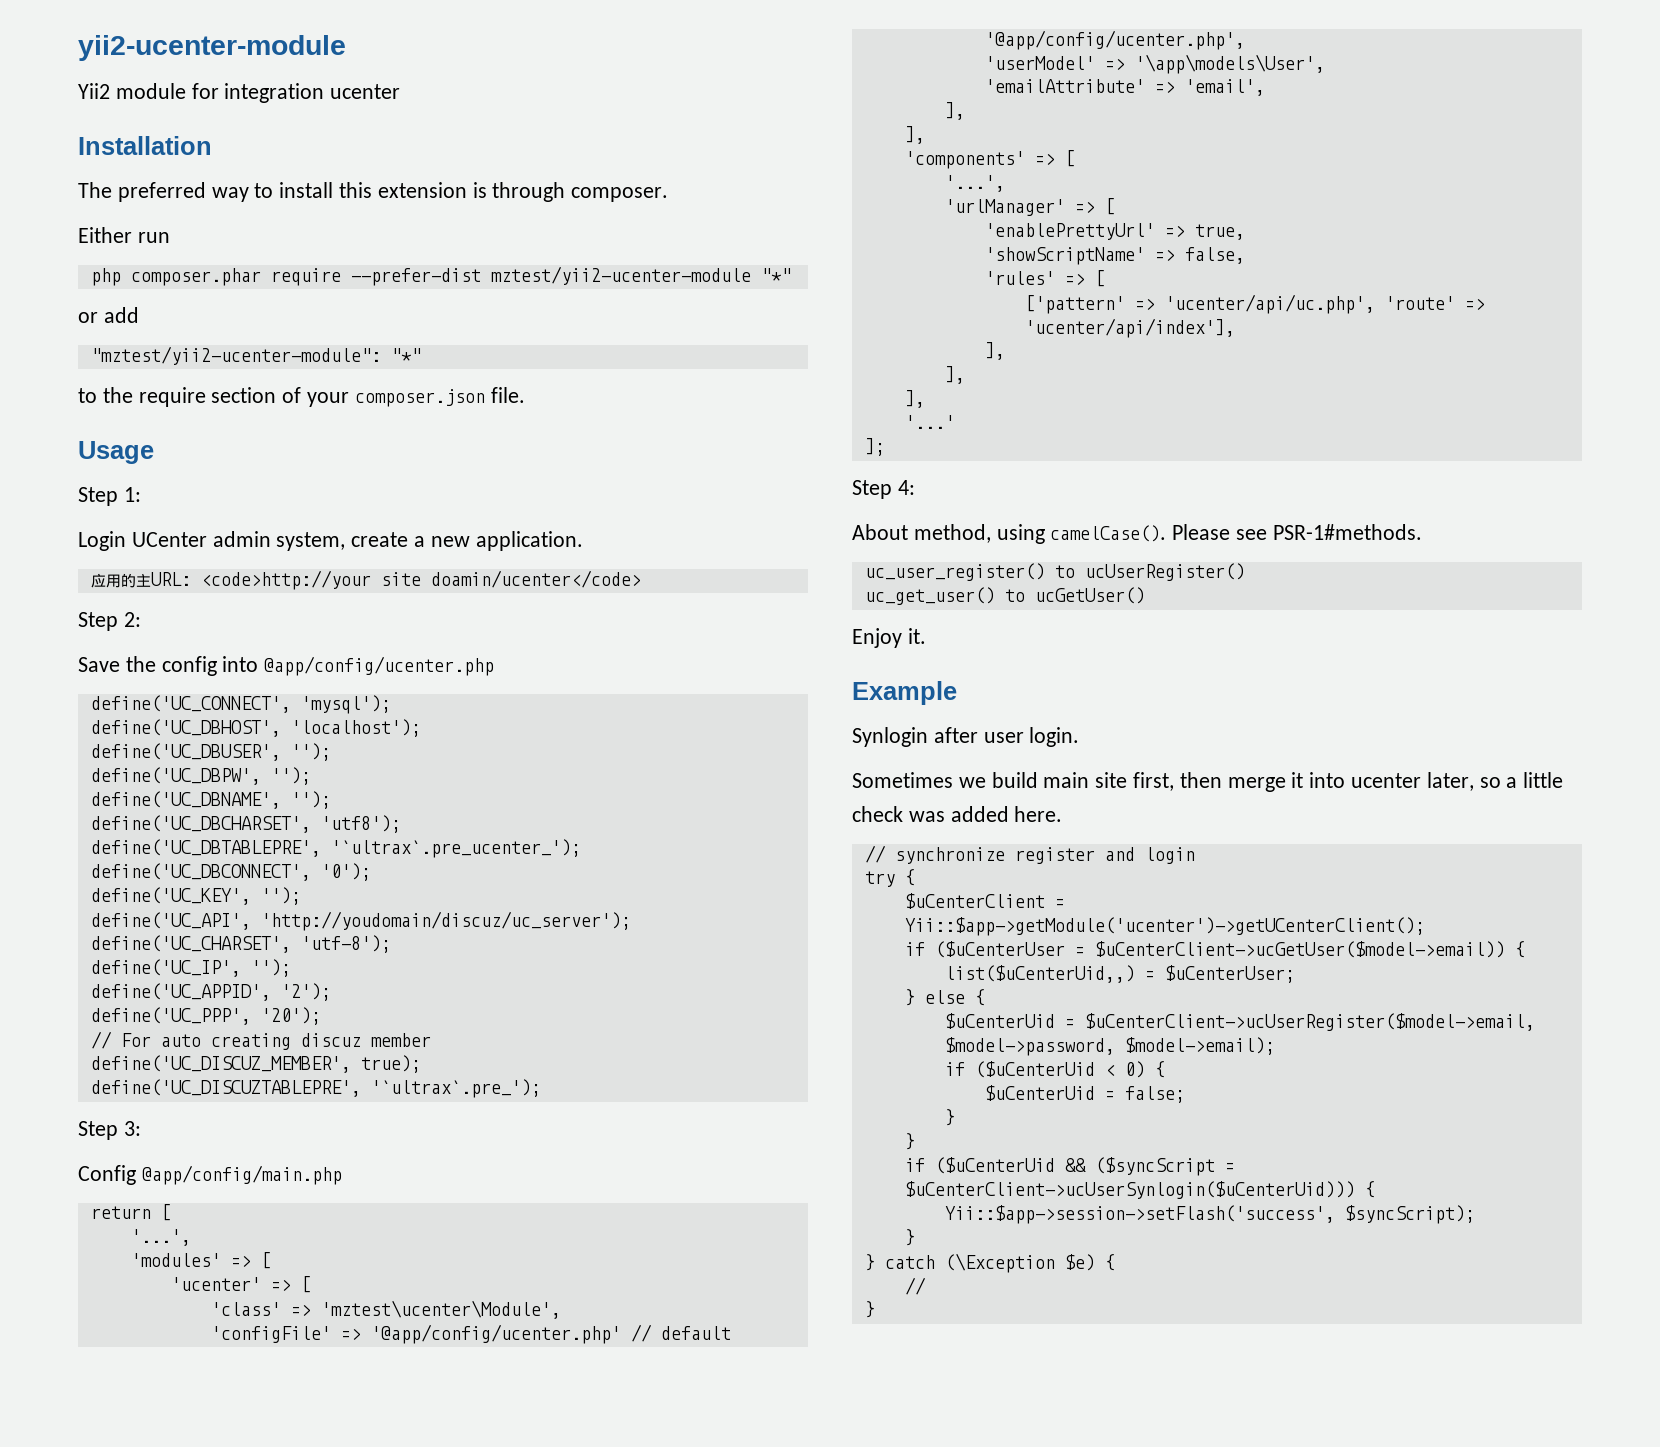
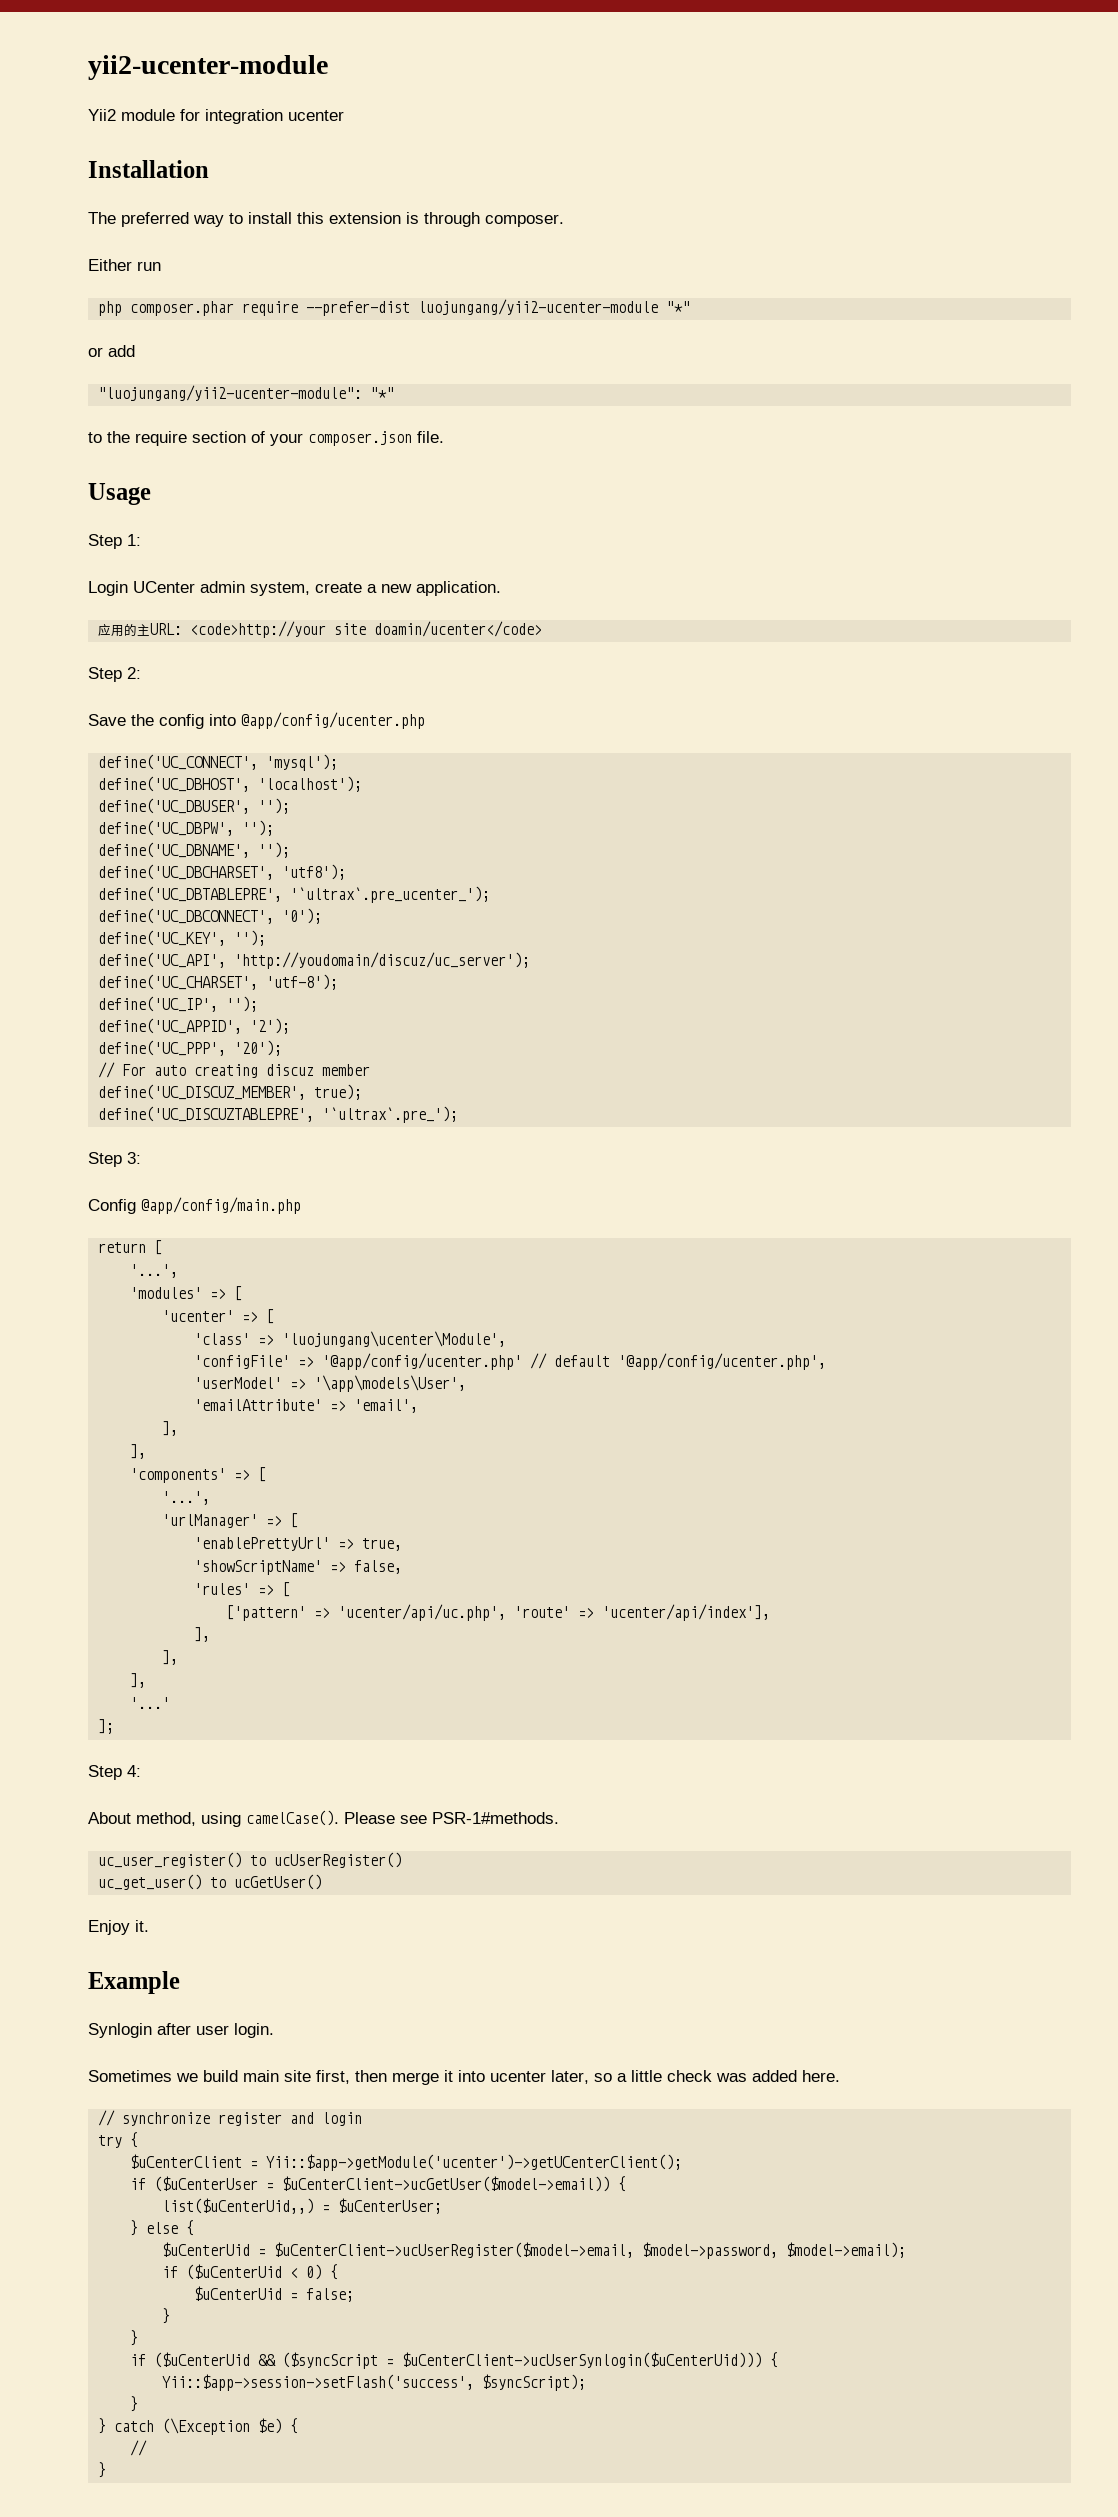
[490,266,751,285] mztest/yii2-ucenter-module -> [418,299,659,315] luojungang/yii2-ucenter-module
[90,346,381,365] "mztest/yii2-ucenter-module": -> [98,385,363,401] "luojungang/yii2-ucenter-module":
[320,1300,561,1319] 'mztest\ucenter\Module', -> [282,1331,507,1347] 'luojungang\ucenter\Module',

